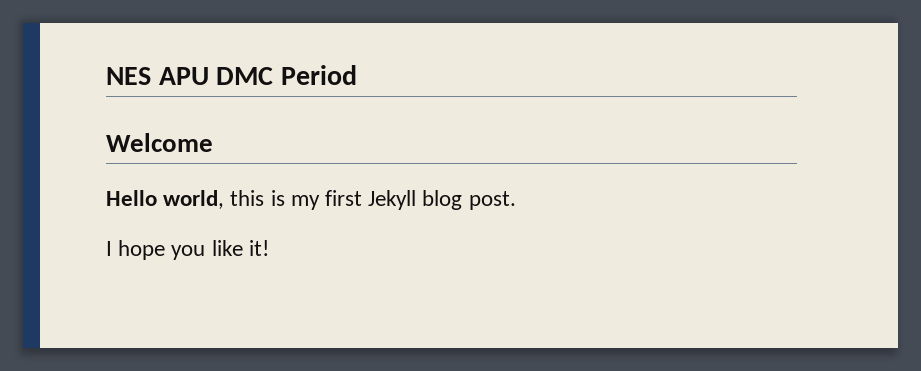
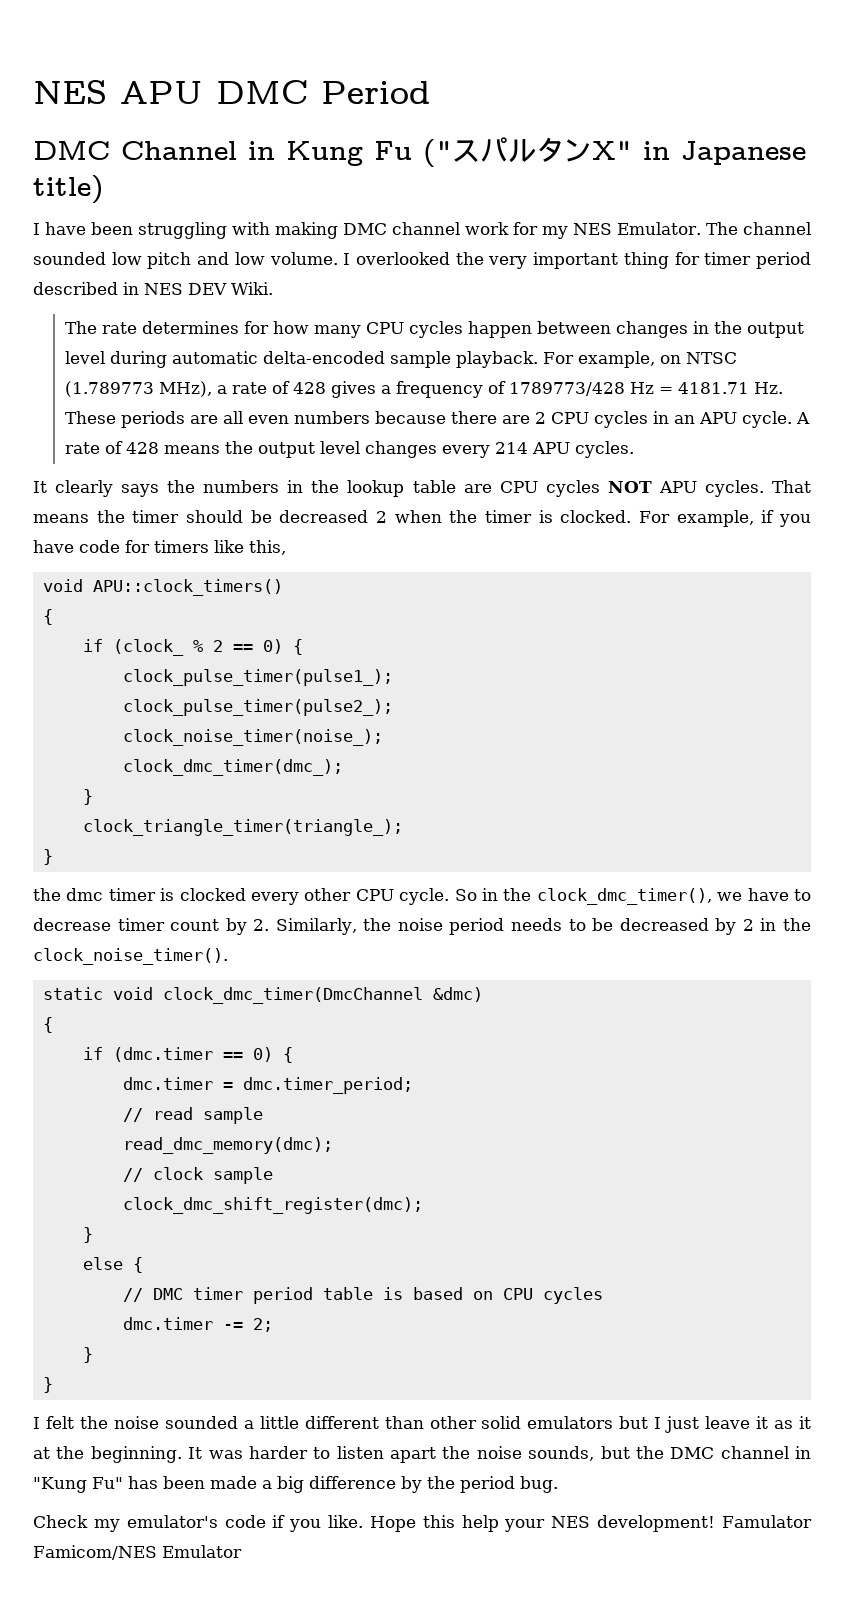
[106,133,213,152] [106,190,516,210] [106,240,269,260] Welcome // Hello world, this is my first Jekyll blog post. // I hope you like it! -> [33,137,806,167] [33,175,104,204] [33,222,811,239] [33,252,811,269] [33,282,273,295] [64,321,804,338] [64,351,737,368] [64,381,783,398] [64,411,810,428] [64,441,634,458] [33,480,812,497] [33,510,811,527] [33,540,286,555] [43,579,284,596] [43,609,54,625] [83,639,304,656] [123,669,394,686] [123,699,394,716] [123,729,384,746] [123,759,344,776] [83,789,94,805] [83,819,404,836] [43,849,54,865] [33,888,811,905] [33,918,811,935] [33,948,228,965] [43,987,484,1004] [43,1017,54,1033] [83,1047,294,1063] [123,1077,414,1094] [123,1107,264,1124] [123,1137,334,1154] [123,1167,274,1184] [123,1197,424,1214] [83,1227,94,1243] [83,1257,144,1273] [123,1287,604,1304] [123,1317,274,1332] [83,1347,94,1363] [43,1377,54,1393] [33,1416,812,1433] [33,1446,811,1463] [33,1476,558,1493] [33,1515,813,1532] [33,1545,242,1560] DMC Channel in Kung Fu ("スパルタンX" in Japanese title) // I have been struggling with making DMC channel work for my NES Emulator. The channel sounded low pitch and low volume. I overlooked the very important thing for timer period described in NES DEV Wiki. // The rate determines for how many CPU cycles happen between changes in the output level during automatic delta-encoded sample playback. For example, on NTSC (1.789773 MHz), a rate of 428 gives a frequency of 1789773/428 Hz = 4181.71 Hz. These periods are all even numbers because there are 2 CPU cycles in an APU cycle. A rate of 428 means the output level changes every 214 APU cycles. // It clearly says the numbers in the lookup table are CPU cycles NOT APU cycles. That means the timer should be decreased 2 when the timer is clocked. For example, if you have code for timers like this, // void APU::clock_timers() // { // if (clock_ % 2 == 0) { // clock_pulse_timer(pulse1_); // clock_pulse_timer(pulse2_); // clock_noise_timer(noise_); // clock_dmc_timer(dmc_); // } // clock_triangle_timer(triangle_); // } // the dmc timer is clocked every other CPU cycle. So in the clock_dmc_timer(), we have to decrease timer count by 2. Similarly, the noise period needs to be decreased by 2 in the clock_noise_timer(). // static void clock_dmc_timer(DmcChannel &dmc) // { // if (dmc.timer == 0) { // dmc.timer = dmc.timer_period; // // read sample // read_dmc_memory(dmc); // // clock sample // clock_dmc_shift_register(dmc); // } // else { // // DMC timer period table is based on CPU cycles // dmc.timer -= 2; // } // } // I felt the noise sounded a little different than other solid emulators but I just leave it as it at the beginning. It was harder to listen apart the noise sounds, but the DMC channel in "Kung Fu" has been made a big difference by the period bug. // Check my emulator's code if you like. Hope this help your NES development! Famulator Famicom/NES Emulator

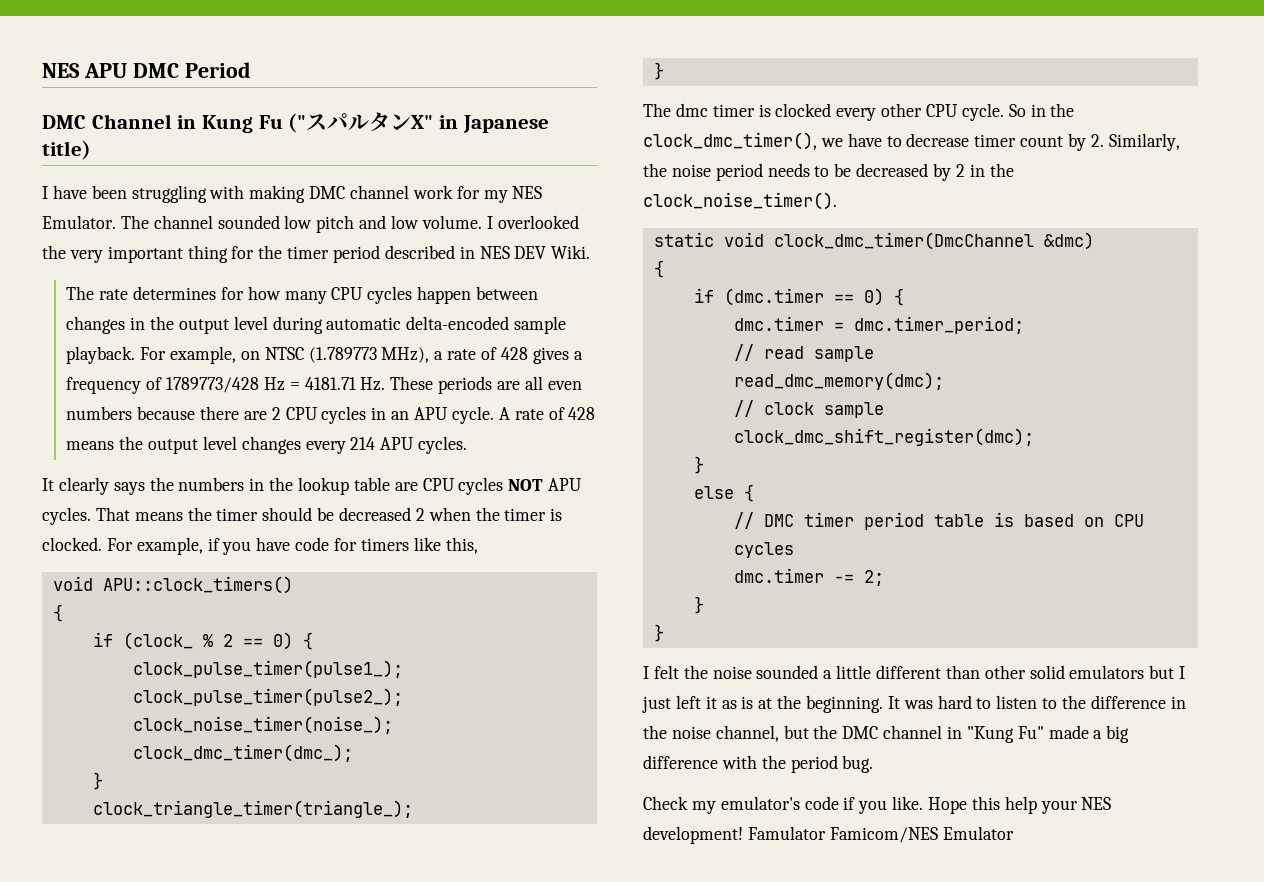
(700, 258) none -> [258,245,283,259] the
[33,888,61,901] the -> [643,103,671,117] The
[705,1416,751,1429] leave -> [675,695,701,709] left
[799,1416,812,1429] it -> [741,696,754,709] is
[248,1446,308,1459] harder -> [937,695,972,709] hard
[390,1446,595,1463] apart the noise sounds, -> [1042,695,1186,709] [643,725,779,742] to the difference in the noise channel,
[128,1476,205,1489] has been -> (1044, 732) none
[401,1476,422,1493] by -> [721,755,757,769] with

